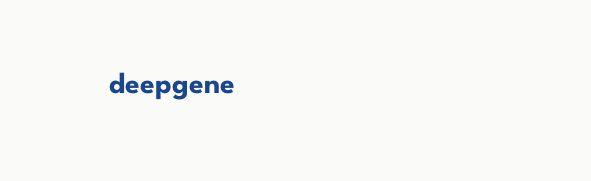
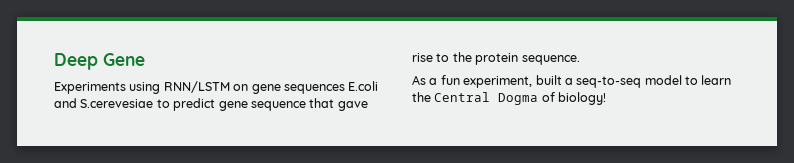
[109,72,235,100] deepgene -> [54,53,145,70] [54,81,379,94] [54,98,368,111] [412,52,580,65] [412,75,732,88] [412,92,607,105] Deep Gene // Experiments using RNN/LSTM on gene sequences E.coli and S.cerevesiae to predict gene sequence that gave rise to the protein sequence. // As a fun experiment, built a seq-to-seq model to learn the Central Dogma of biology!

